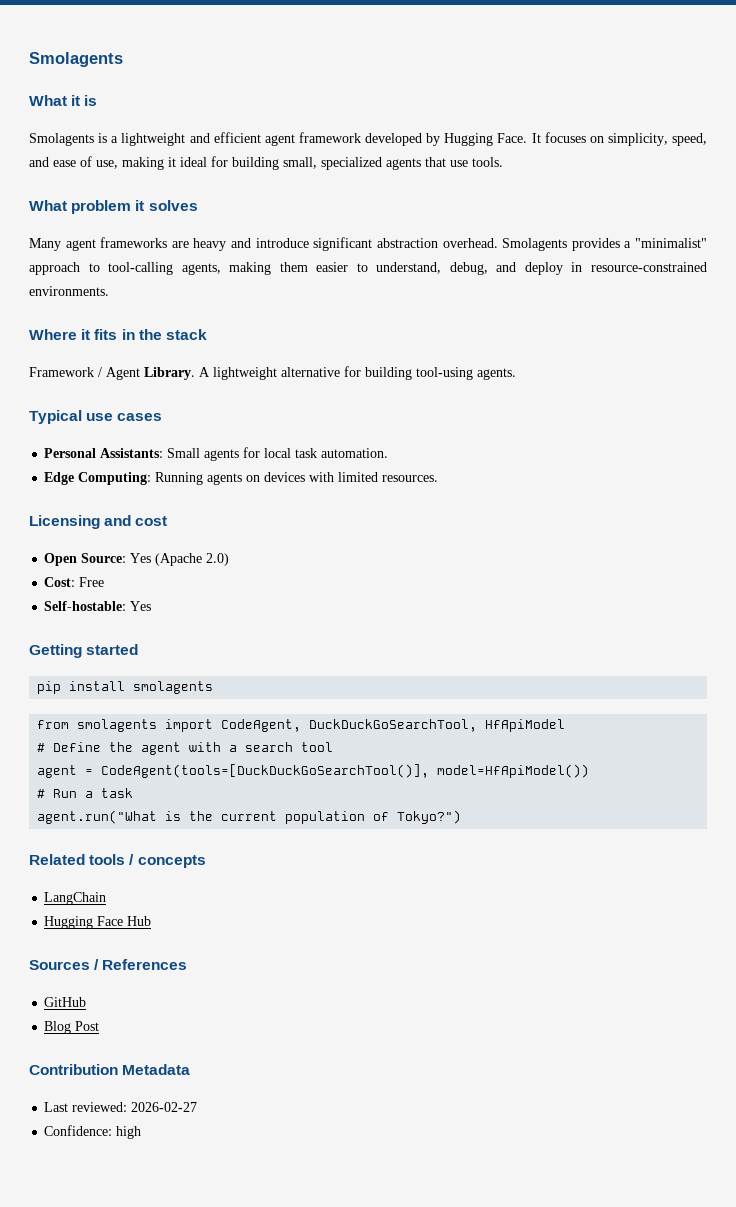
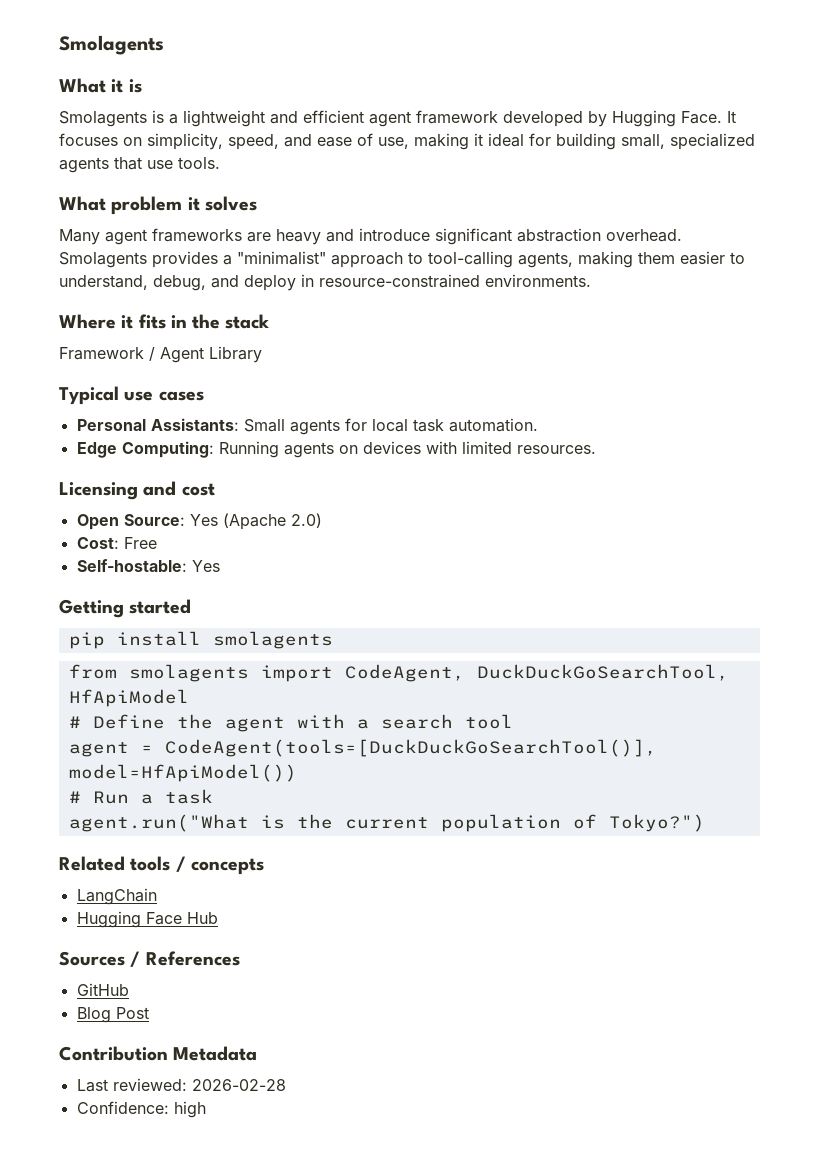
[144,366,516,380] Library. A lightweight alternative for building tool-using agents. -> [209,346,262,363] Library
[131,1102,198,1112] 2026-02-27 -> [191,1079,286,1091] 2026-02-28

